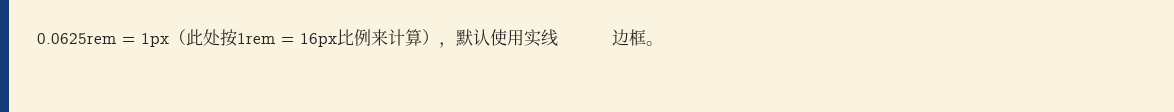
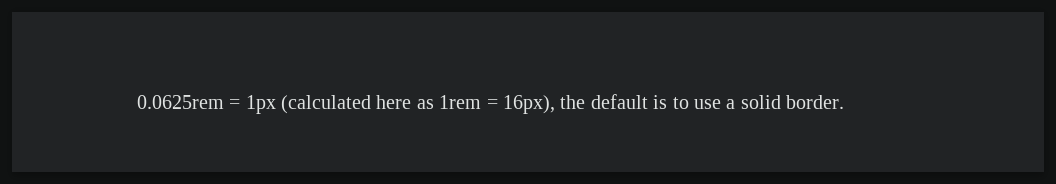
[169,29,663,48] （此处按1rem = 16px比例来计算），默认使用实线边框。 -> [280,94,845,114] (calculated here as 1rem = 16px), the default is to use a solid border.

